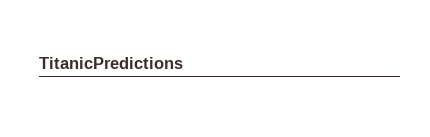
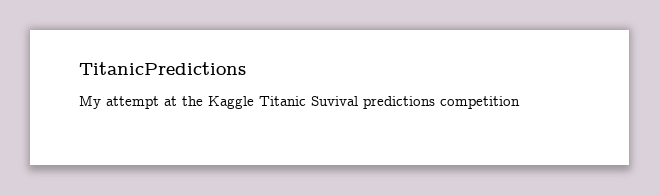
(183, 63) none -> [79,95,520,109] // My attempt at the Kaggle Titanic Suvival predictions competition

